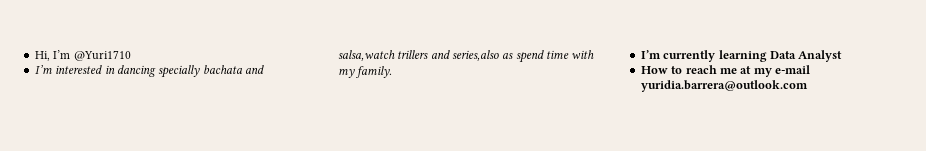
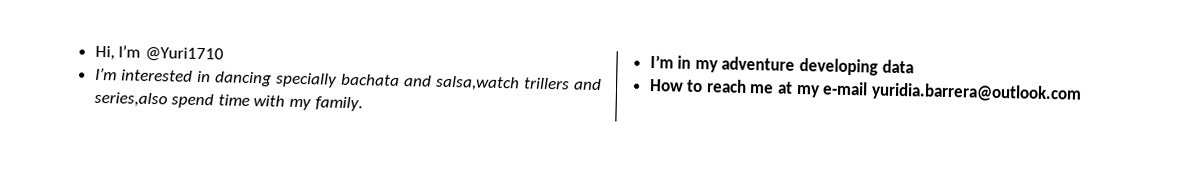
[502,53,514,59] as -> (168, 99) none
[663,50,843,62] currently learning Data Analyst -> [677,55,914,76] in my adventure developing data

